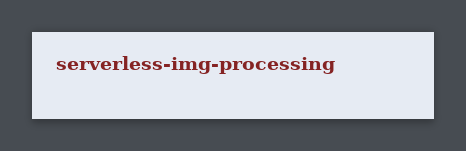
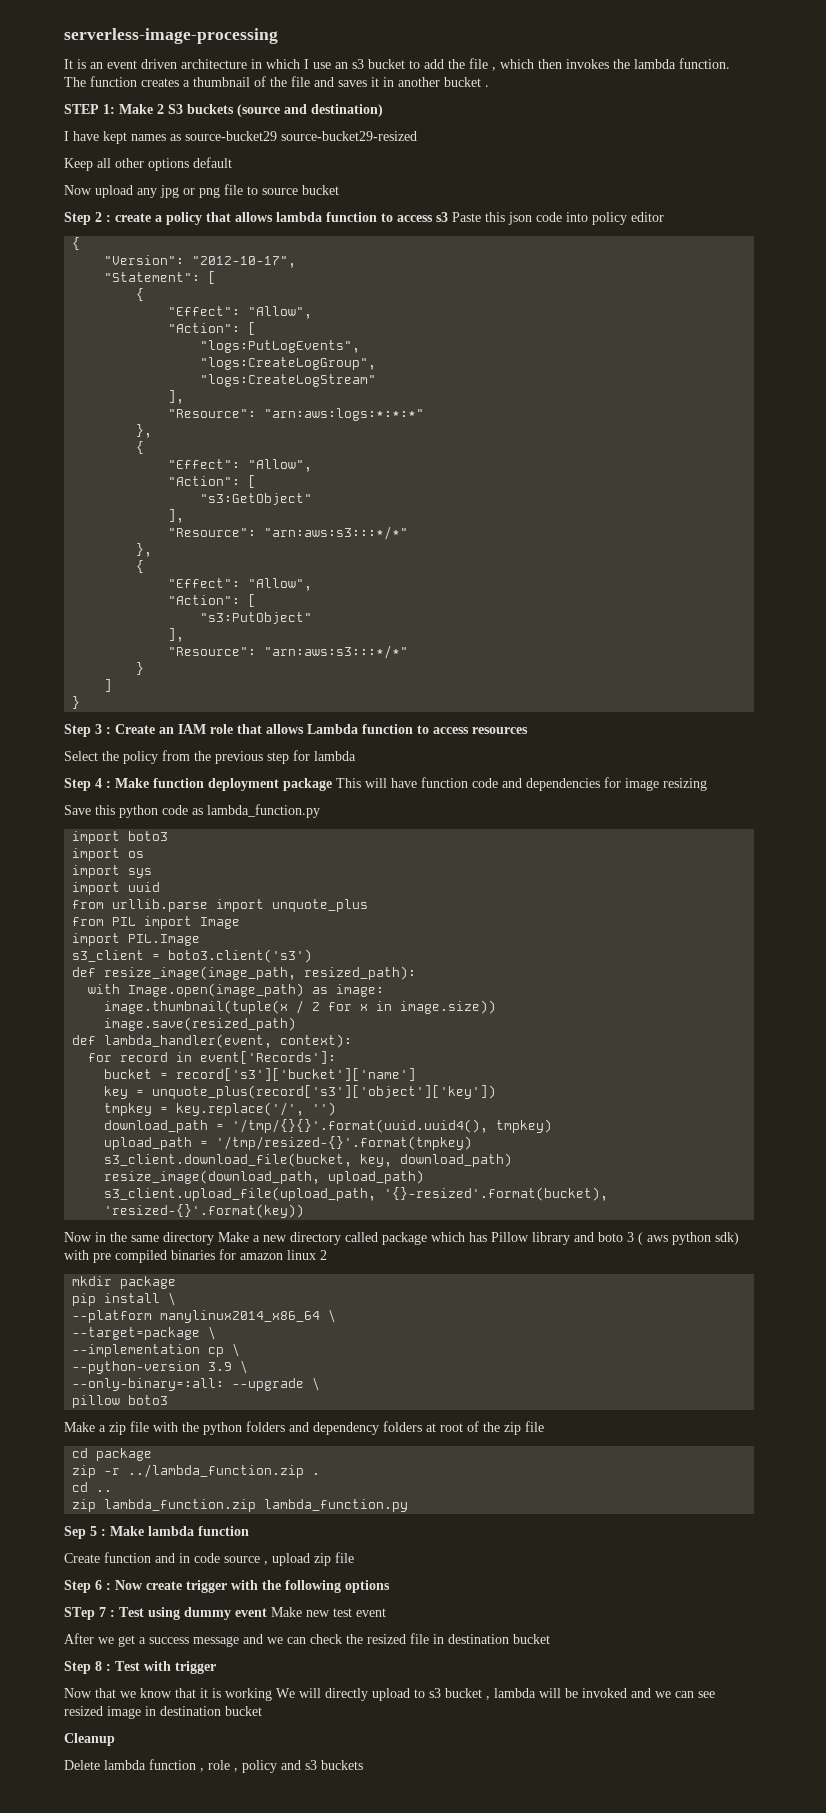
[56,56,335,74] serverless-img-processing -> [64,28,278,44] [64,58,730,71] [64,76,489,87] [64,104,383,117] [64,131,417,144] [64,157,232,171] [64,184,339,198] [64,212,664,225] [72,237,81,250] [104,255,297,268] [104,271,217,284] [136,288,145,301] [168,306,313,319] [168,322,257,335] [200,340,361,353] [200,357,377,370] [200,374,377,387] [168,390,185,404] [168,408,425,421] [136,424,153,438] [136,441,145,454] [168,459,313,472] [168,475,257,488] [200,493,313,505] [168,509,185,523] [168,526,409,540] [136,543,153,557] [136,560,145,573] [168,578,313,591] [168,594,257,607] [200,612,313,624] [168,628,185,642] [168,645,409,659] [136,662,145,675] [104,679,113,692] [72,696,81,709] [64,724,528,737] [64,750,356,764] [64,777,707,791] [64,804,320,818] [72,831,169,844] [72,848,145,861] [72,865,153,878] [72,882,161,895] [72,899,369,912] [72,916,241,929] [72,933,201,946] [72,949,313,963] [72,966,417,980] [88,983,385,997] [104,1000,497,1014] [104,1017,297,1031] [72,1034,353,1048] [88,1051,337,1064] [104,1068,417,1081] [104,1085,497,1099] [104,1102,337,1116] [104,1119,553,1133] [104,1136,473,1150] [104,1153,513,1167] [104,1170,425,1184] [104,1187,609,1201] [104,1204,305,1218] [64,1232,739,1245] [64,1249,327,1263] [72,1276,177,1289] [72,1292,177,1306] [72,1309,337,1323] [72,1326,217,1340] [72,1343,241,1357] [72,1360,249,1374] [72,1377,321,1391] [72,1395,169,1408] [64,1421,544,1435] [72,1448,153,1461] [72,1464,321,1478] [72,1482,113,1492] [72,1499,409,1512] [64,1526,249,1539] [64,1552,354,1566] [64,1580,390,1593] [64,1607,386,1620] [64,1633,550,1647] [64,1661,216,1674] [64,1688,715,1701] [64,1706,262,1719] [64,1733,115,1746] [64,1759,363,1773] serverless-image-processing // It is an event driven architecture in which I use an s3 bucket to add the file , which then invokes the lambda function. The function creates a thumbnail of the file and saves it in another bucket . // STEP 1: Make 2 S3 buckets (source and destination) // I have kept names as source-bucket29 source-bucket29-resized // Keep all other options default // Now upload any jpg or png file to source bucket // Step 2 : create a policy that allows lambda function to access s3 Paste this json code into policy editor // { // "Version": "2012-10-17", // "Statement": [ // { // "Effect": "Allow", // "Action": [ // "logs:PutLogEvents", // "logs:CreateLogGroup", // "logs:CreateLogStream" // ], // "Resource": "arn:aws:logs:*:*:*" // }, // { // "Effect": "Allow", // "Action": [ // "s3:GetObject" // ], // "Resource": "arn:aws:s3:::*/*" // }, // { // "Effect": "Allow", // "Action": [ // "s3:PutObject" // ], // "Resource": "arn:aws:s3:::*/*" // } // ] // } // Step 3 : Create an IAM role that allows Lambda function to access resources // Select the policy from the previous step for lambda // Step 4 : Make function deployment package This will have function code and dependencies for image resizing // Save this python code as lambda_function.py // import boto3 // import os // import sys // import uuid // from urllib.parse import unquote_plus // from PIL import Image // import PIL.Image // s3_client = boto3.client('s3') // def resize_image(image_path, resized_path): // with Image.open(image_path) as image: // image.thumbnail(tuple(x / 2 for x in image.size)) // image.save(resized_path) // def lambda_handler(event, context): // for record in event['Records']: // bucket = record['s3']['bucket']['name'] // key = unquote_plus(record['s3']['object']['key']) // tmpkey = key.replace('/', '') // download_path = '/tmp/{}{}'.format(uuid.uuid4(), tmpkey) // upload_path = '/tmp/resized-{}'.format(tmpkey) // s3_client.download_file(bucket, key, download_path) // resize_image(download_path, upload_path) // s3_client.upload_file(upload_path, '{}-resized'.format(bucket), 'resized-{}'.format(key)) // Now in the same directory Make a new directory called package which has Pillow library and boto 3 ( aws python sdk) with pre compiled binaries for amazon linux 2 // mkdir package // pip install \ // --platform manylinux2014_x86_64 \ // --target=package \ // --implementation cp \ // --python-version 3.9 \ // --only-binary=:all: --upgrade \ // pillow boto3 // Make a zip file with the python folders and dependency folders at root of the zip file // cd package // zip -r ../lambda_function.zip . // cd .. // zip lambda_function.zip lambda_function.py // Sep 5 : Make lambda function // Create function and in code source , upload zip file // Step 6 : Now create trigger with the following options // STep 7 : Test using dummy event Make new test event // After we get a success message and we can check the resized file in destination bucket // Step 8 : Test with trigger // Now that we know that it is working We will directly upload to s3 bucket , lambda will be invoked and we can see resized image in destination bucket // Cleanup // Delete lambda function , role , policy and s3 buckets

